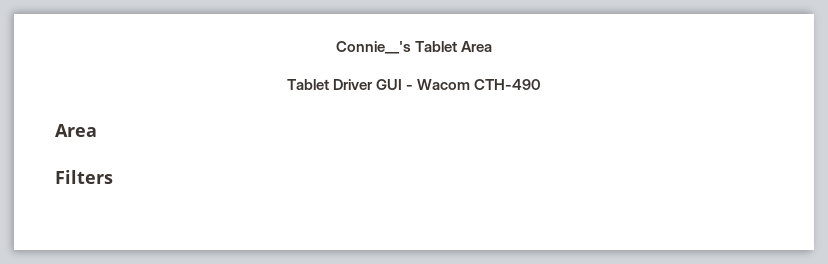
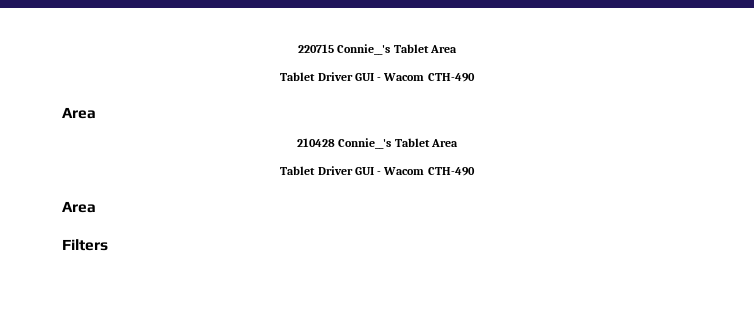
(335, 47) none -> [298,44,457,55] [280,72,475,82] [62,107,96,119] [297,138,336,147] 220715 Connie__'s Tablet Area // Tablet Driver GUI - Wacom CTH-490 // Area // 210428

